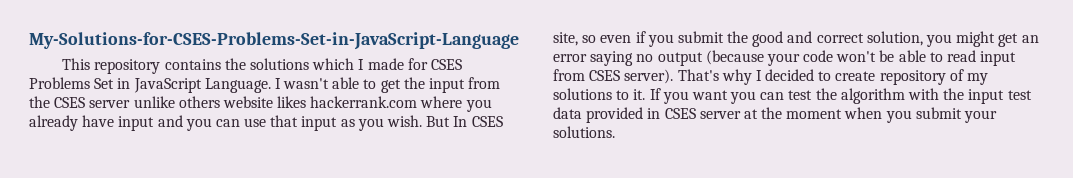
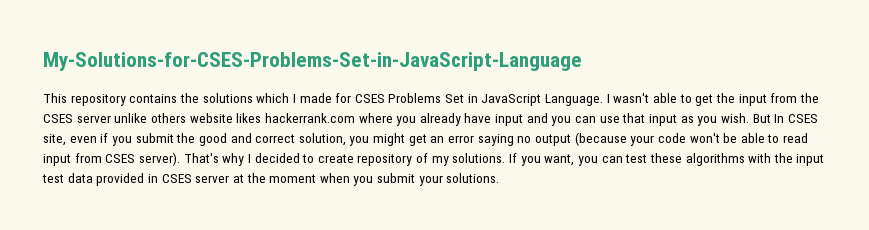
[582,35,597,43] so -> (66, 140) none
[553,88,646,100] solutions to it. -> [452,153,506,163] solutions.
[691,90,728,100] want -> [544,154,575,166] want,
[815,88,905,104] the algorithm -> [649,153,745,166] these algorithms

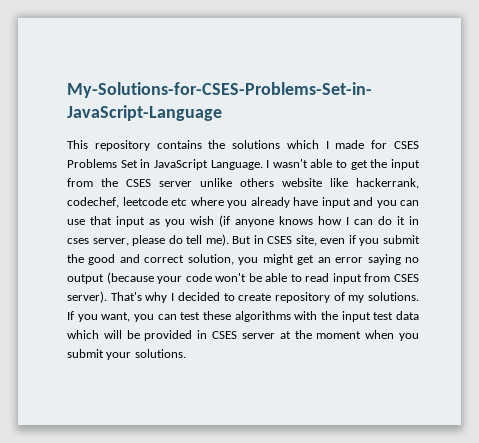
[236,113,355,123] likes hackerrank.com -> [330,178,419,189] [67,197,187,208] like hackerrank, codechef, leetcode etc
[720,113,785,123] wish. But In -> [190,215,419,227] [67,234,264,246] wish (if anyone knows how I can do it in cses server, please do tell me). But in
(93, 178) none -> [67,330,140,339] which will be

